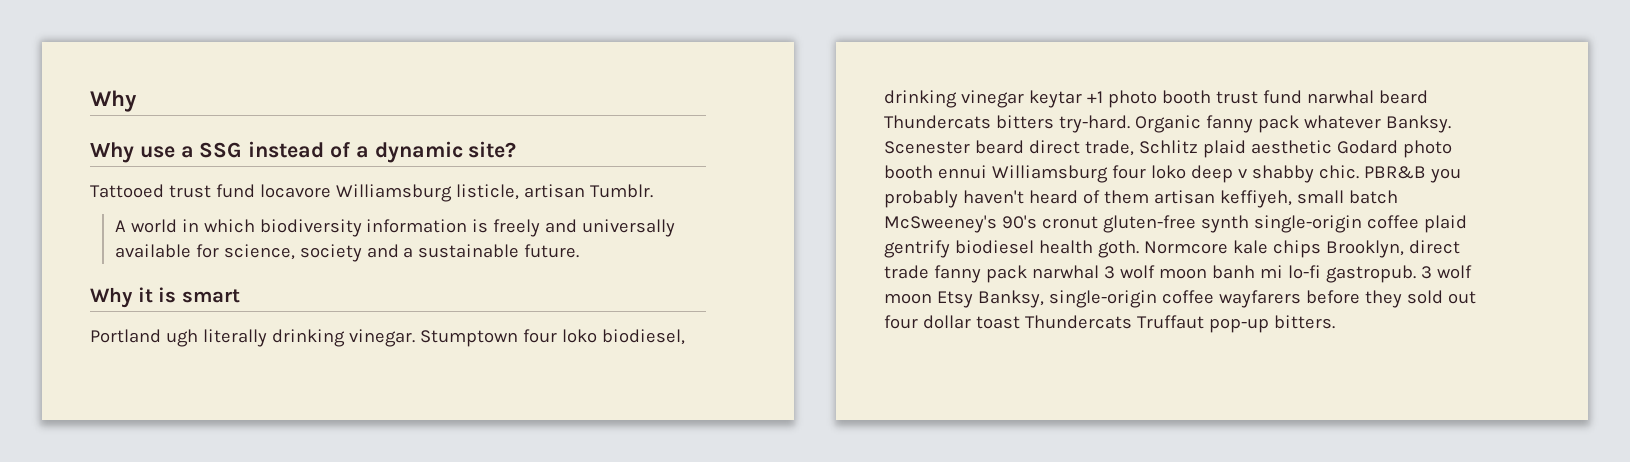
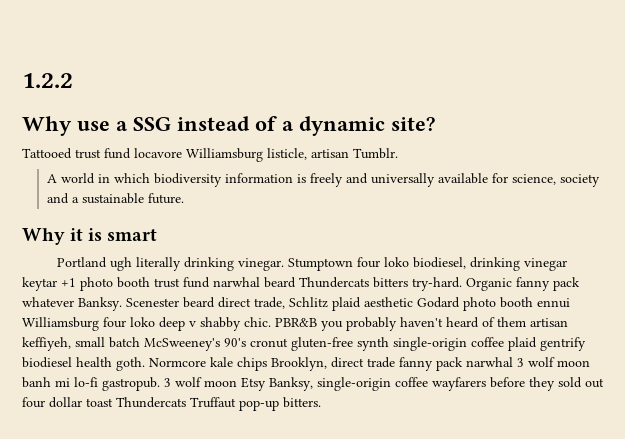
[90,90,137,112] Why -> [22,73,73,88] 1.2.2

